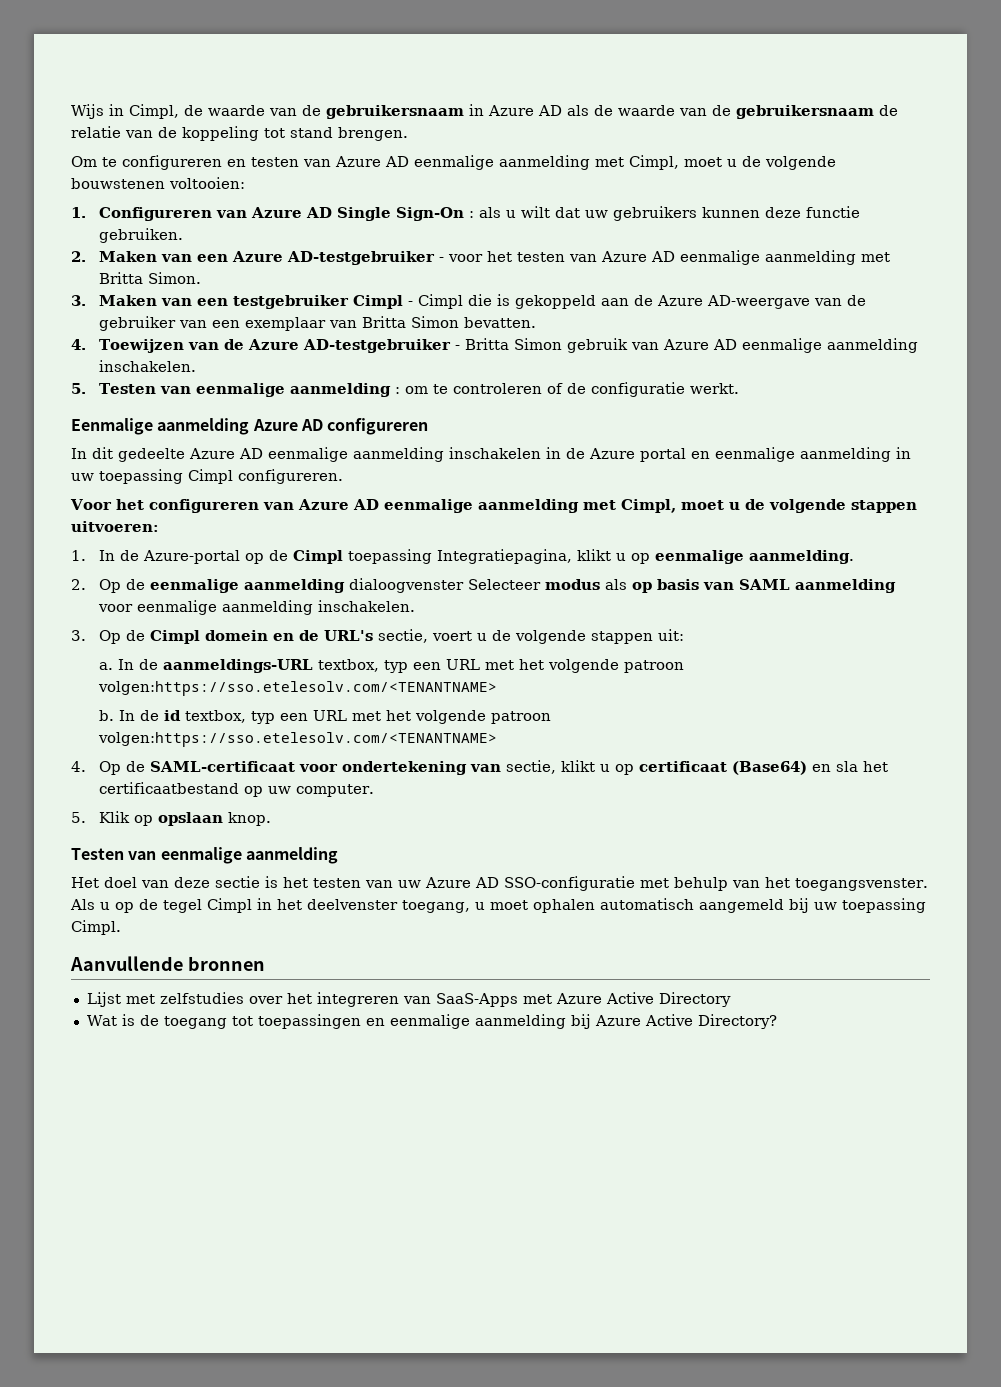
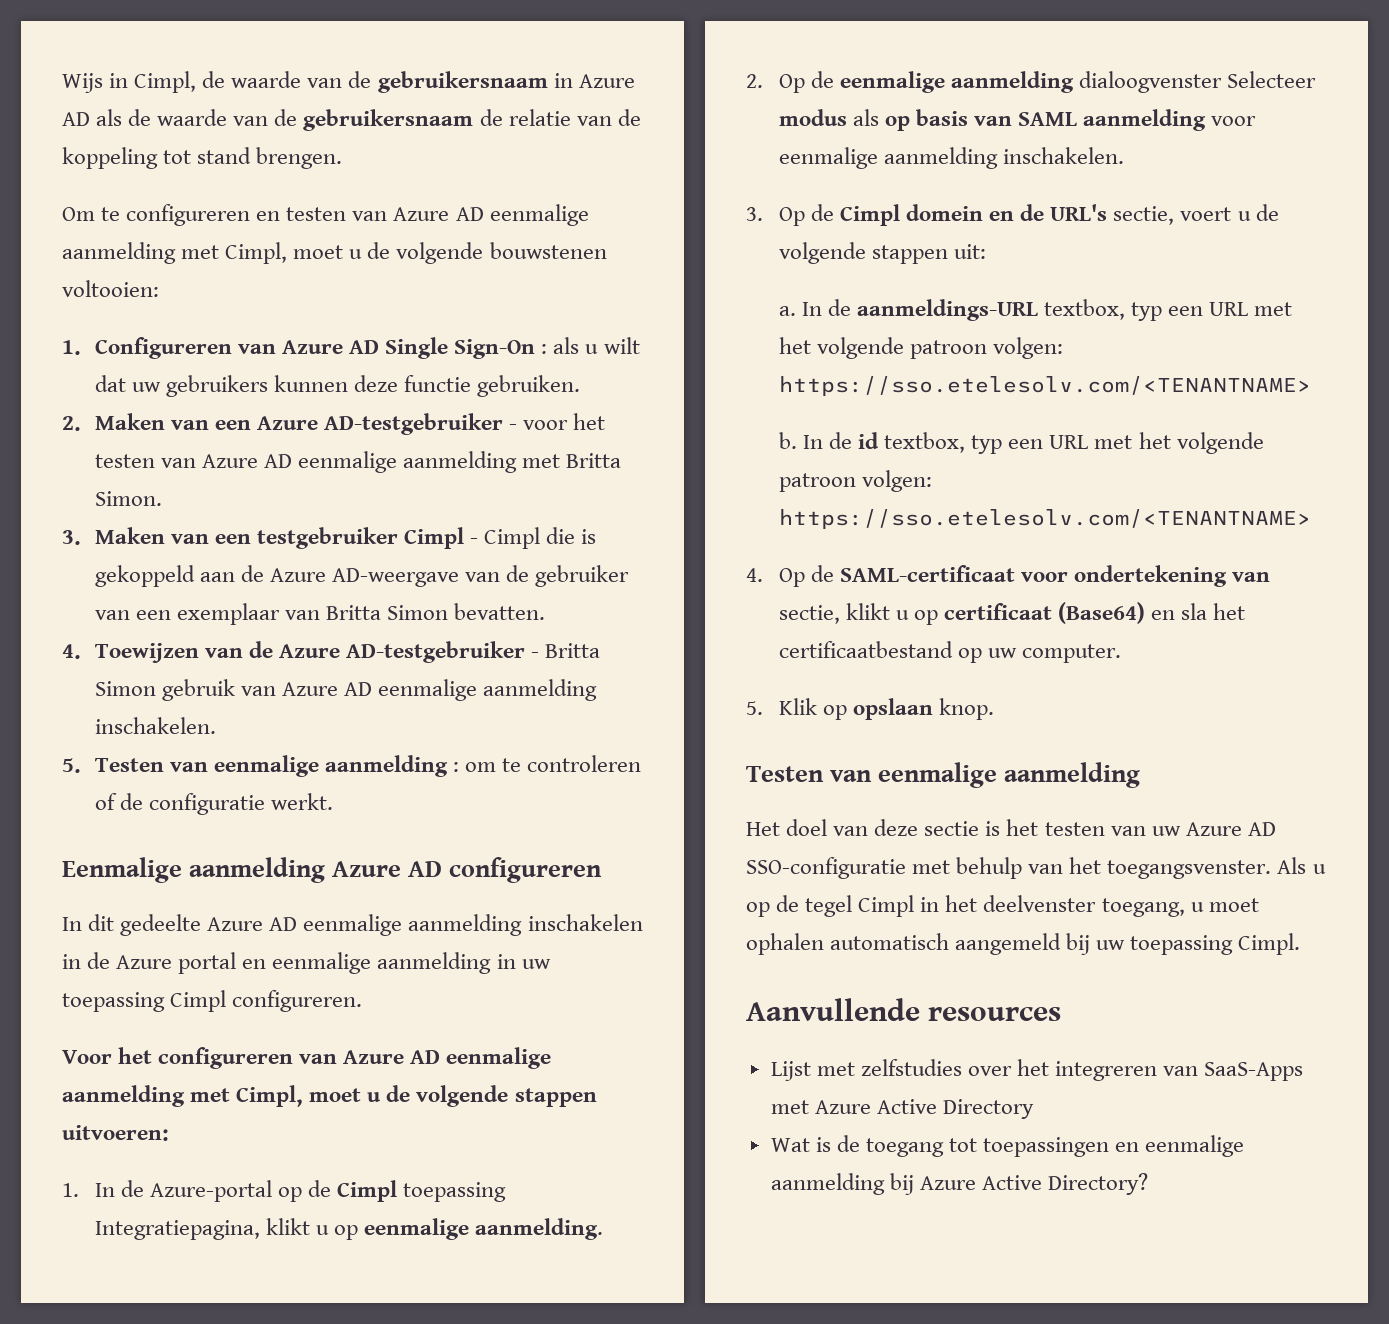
[98,681,498,696] volgen:https://sso.etelesolv.com/<TENANTNAME> -> [993,337,1064,359] [778,376,1311,396] volgen: https://sso.etelesolv.com/<TENANTNAME>
[98,732,498,747] volgen:https://sso.etelesolv.com/<TENANTNAME> -> [861,470,932,492] [778,509,1311,529] volgen: https://sso.etelesolv.com/<TENANTNAME>
[187,956,265,971] bronnen -> [928,1007,1062,1021] resources

